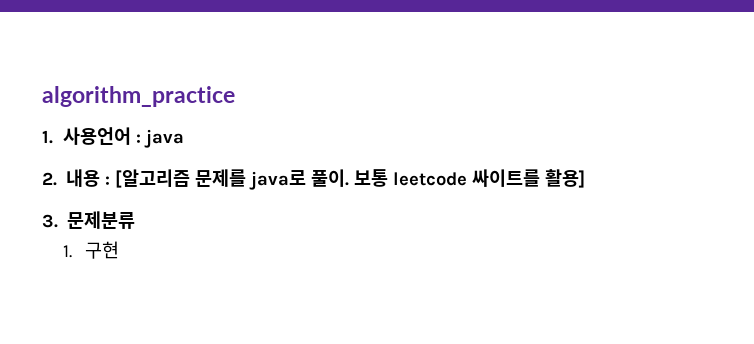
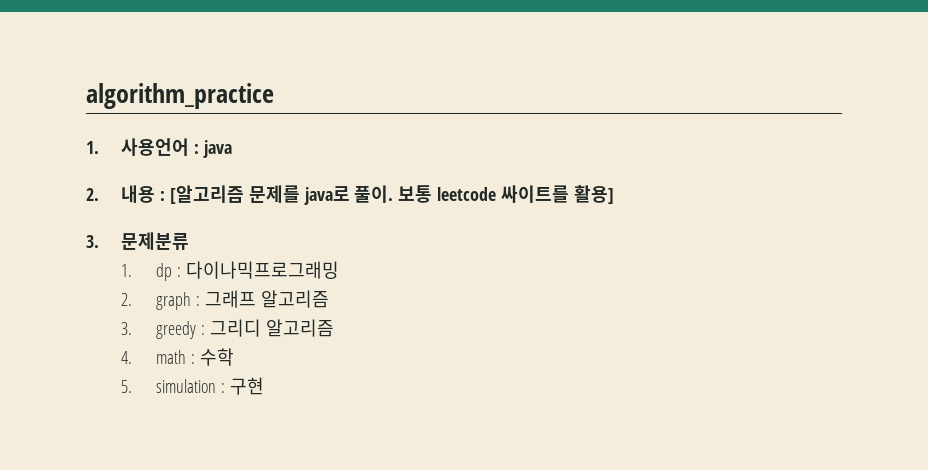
(73, 251) none -> [156,261,340,281] [121,290,329,310] [121,319,334,339] [121,348,235,366] [121,379,226,393] dp : 다이나믹프로그래밍 // 2. graph : 그래프 알고리즘 // 3. greedy : 그리디 알고리즘 // 4. math : 수학 // 5. simulation :

